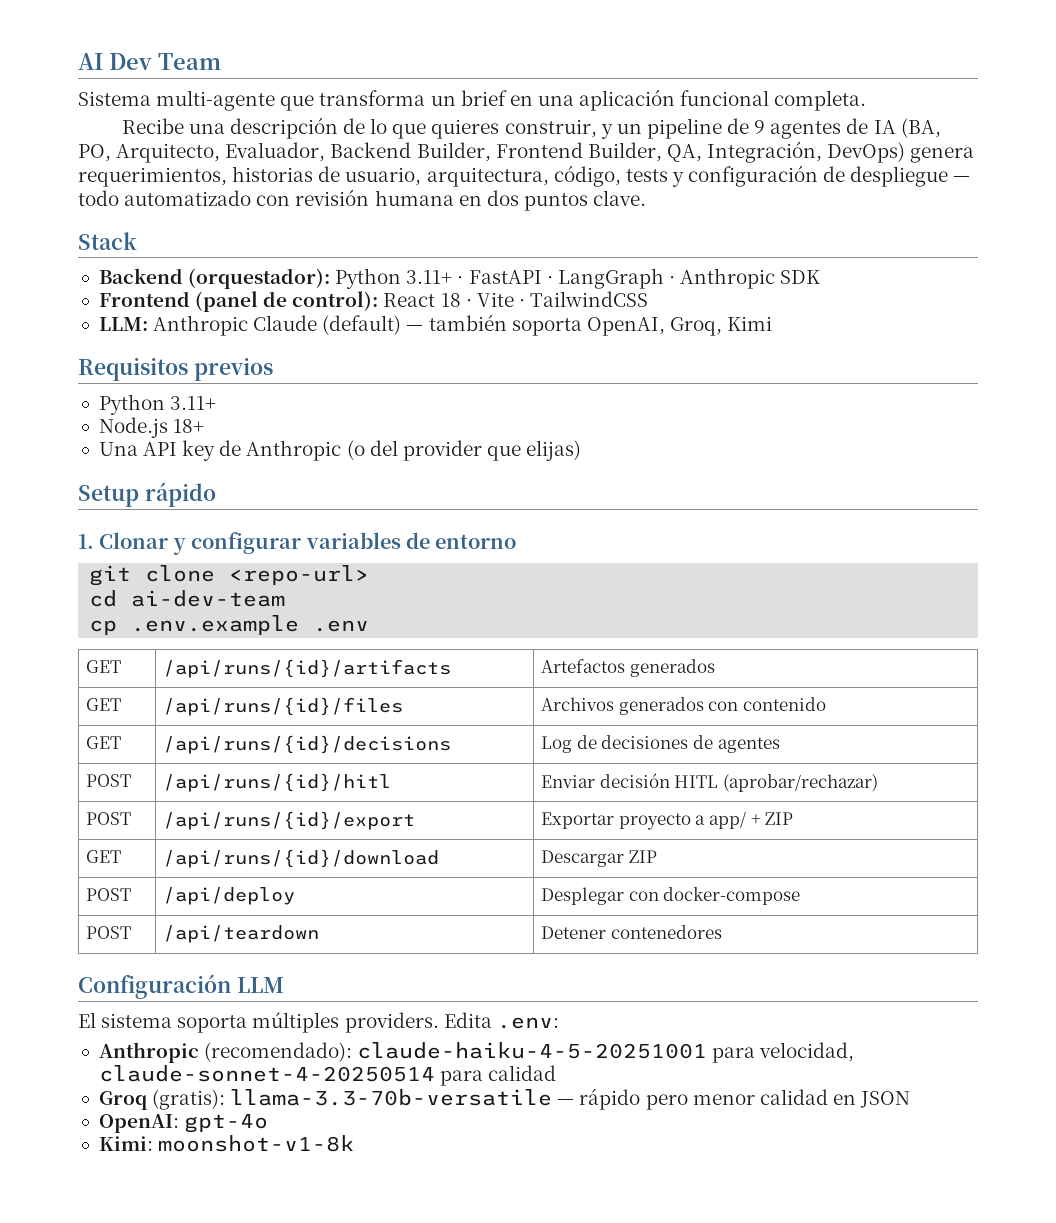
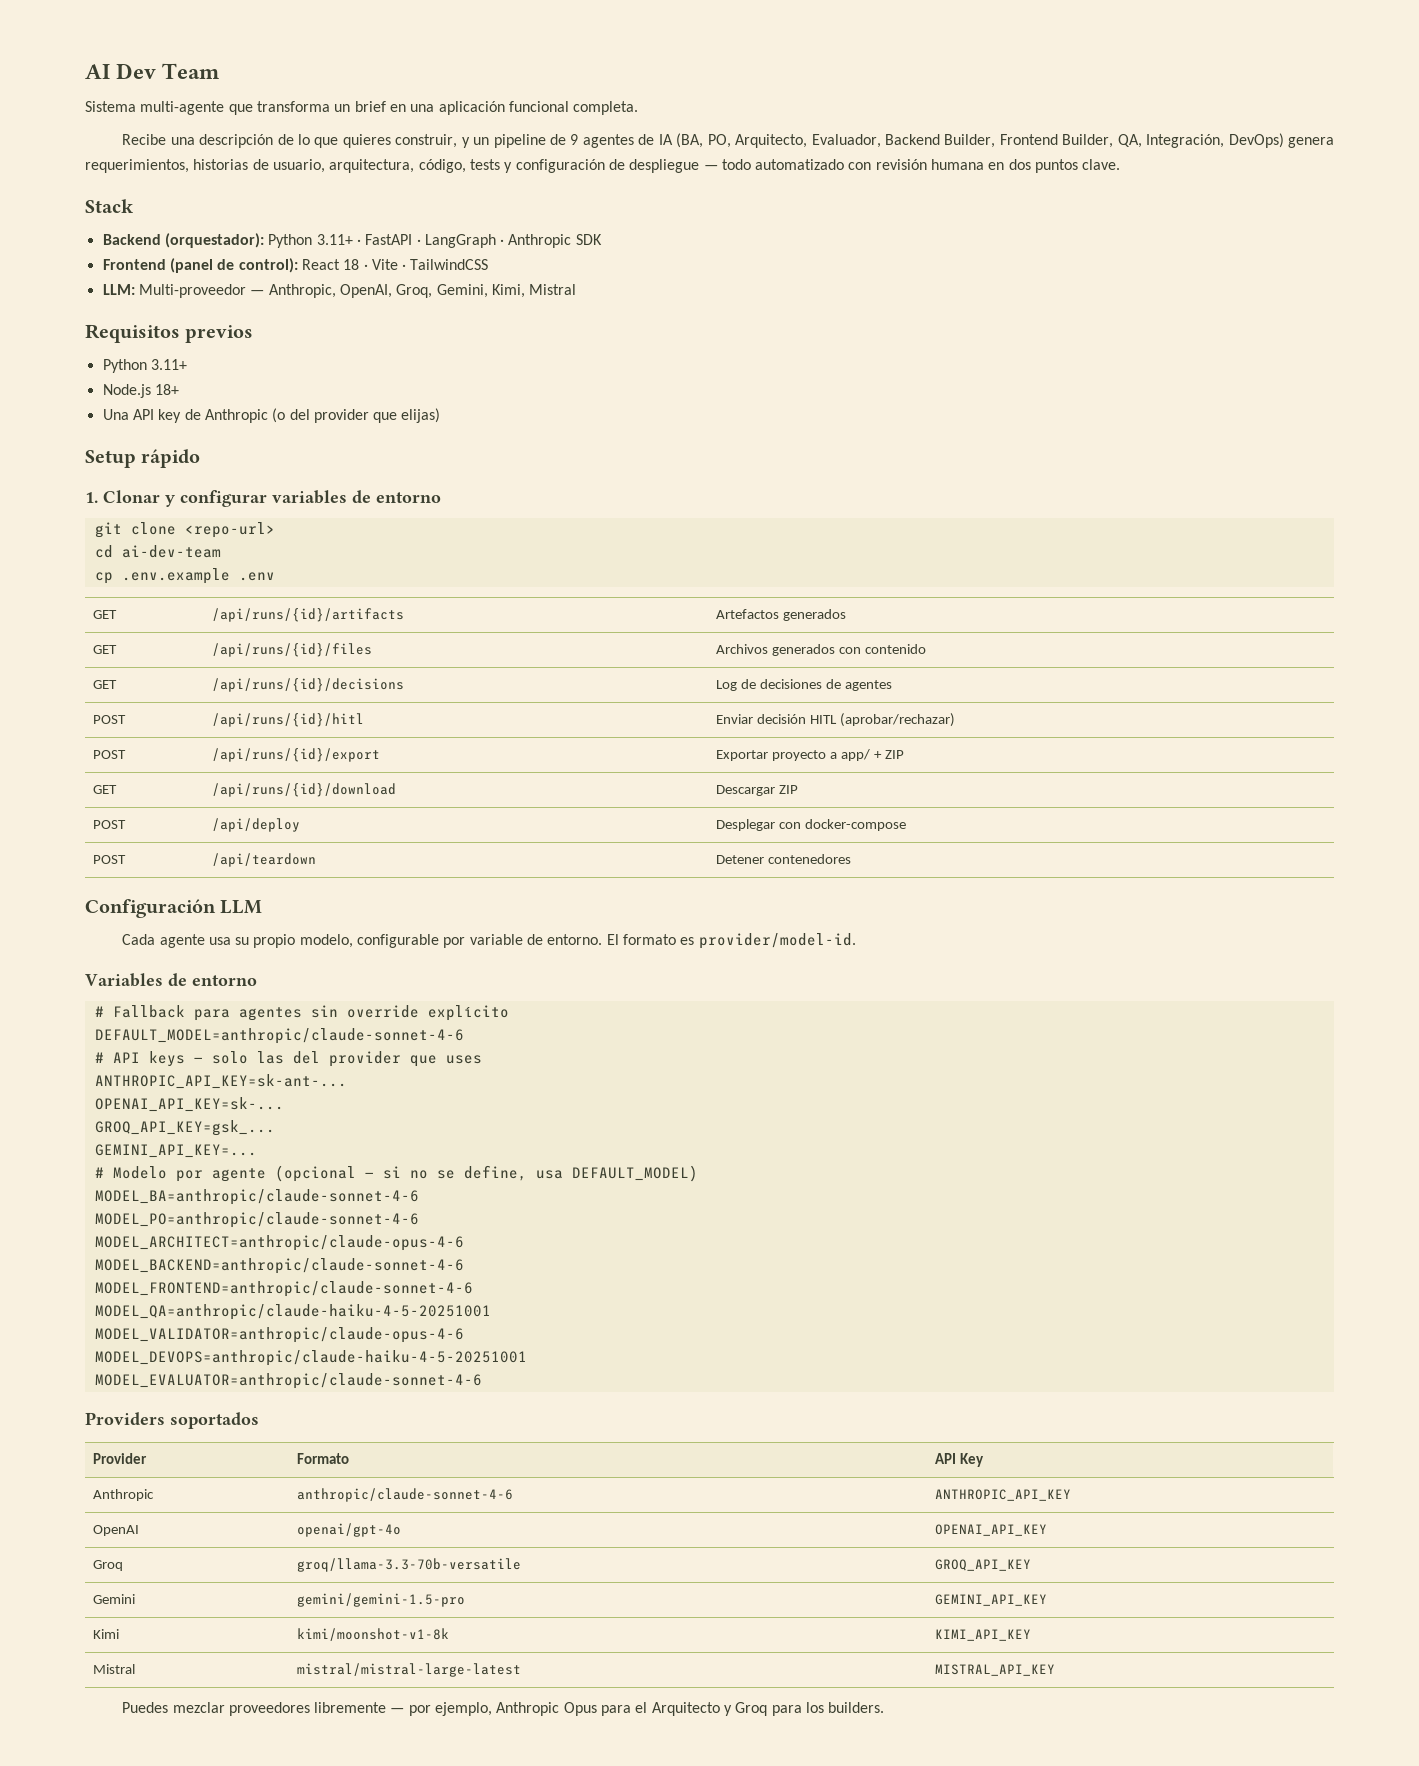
[153,314,773,336] Anthropic Claude (default) — también soporta OpenAI, Groq, Kimi -> [138,284,577,298] Multi-proveedor — Anthropic, OpenAI, Groq, Gemini, Kimi, Mistral
[78,1012,559,1033] [98,1042,855,1063] [98,1065,557,1086] [98,1088,911,1110] [98,1114,269,1133] [98,1135,355,1152] El sistema soporta múltiples providers. Edita .env: // Anthropic (recomendado): claude-haiku-4-5-20251001 para velocidad, claude-sonnet-4-20250514 para calidad // Groq (gratis): llama-3.3-70b-versatile — rápido pero menor calidad en JSON // OpenAI: gpt-4o // Kimi: moonshot-v1-8k -> [122,933,856,949] [85,973,257,987] [94,1005,509,1021] [94,1028,464,1044] [94,1051,482,1067] [94,1074,347,1089] [94,1097,284,1112] [94,1120,275,1136] [94,1144,257,1158] [94,1165,698,1182] [94,1189,419,1205] [94,1212,419,1228] [94,1235,464,1251] [94,1258,464,1274] [94,1281,473,1297] [94,1304,491,1320] [94,1327,464,1343] [94,1350,527,1366] [94,1373,482,1389] [85,1412,259,1429] [93,1453,148,1464] [297,1453,350,1464] [935,1453,985,1467] [93,1489,155,1501] [297,1488,514,1502] [935,1489,1072,1501] [93,1525,140,1536] [297,1523,402,1537] [935,1524,1048,1536] [93,1560,124,1571] [297,1558,522,1572] [935,1559,1032,1571] [93,1594,136,1604] [297,1593,466,1607] [935,1594,1048,1606] [93,1629,120,1639] [297,1628,450,1641] [935,1629,1032,1641] [93,1664,136,1674] [297,1663,522,1677] [935,1664,1056,1676] [122,1702,885,1716] Cada agente usa su propio modelo, configurable por variable de entorno. El formato es provider/model-id. // Variables de entorno // # Fallback para agentes sin override explícito // DEFAULT_MODEL=anthropic/claude-sonnet-4-6 // # API keys — solo las del provider que uses // ANTHROPIC_API_KEY=sk-ant-... // OPENAI_API_KEY=sk-... // GROQ_API_KEY=gsk_... // GEMINI_API_KEY=... // # Modelo por agente (opcional — si no se define, usa DEFAULT_MODEL) // MODEL_BA=anthropic/claude-sonnet-4-6 // MODEL_PO=anthropic/claude-sonnet-4-6 // MODEL_ARCHITECT=anthropic/claude-opus-4-6 // MODEL_BACKEND=anthropic/claude-sonnet-4-6 // MODEL_FRONTEND=anthropic/claude-sonnet-4-6 // MODEL_QA=anthropic/claude-haiku-4-5-20251001 // MODEL_VALIDATOR=anthropic/claude-opus-4-6 // MODEL_DEVOPS=anthropic/claude-haiku-4-5-20251001 // MODEL_EVALUATOR=anthropic/claude-sonnet-4-6 // Providers soportados // Provider | Formato | API Key // Anthropic | anthropic/claude-sonnet-4-6 | ANTHROPIC_API_KEY // OpenAI | openai/gpt-4o | OPENAI_API_KEY // Groq | groq/llama-3.3-70b-versatile | GROQ_API_KEY // Gemini | gemini/gemini-1.5-pro | GEMINI_API_KEY // Kimi | kimi/moonshot-v1-8k | KIMI_API_KEY // Mistral | mistral/mistral-large-latest | MISTRAL_API_KEY // Puedes mezclar proveedores libremente — por ejemplo, Anthropic Opus para el Arquitecto y Groq para los builders.

